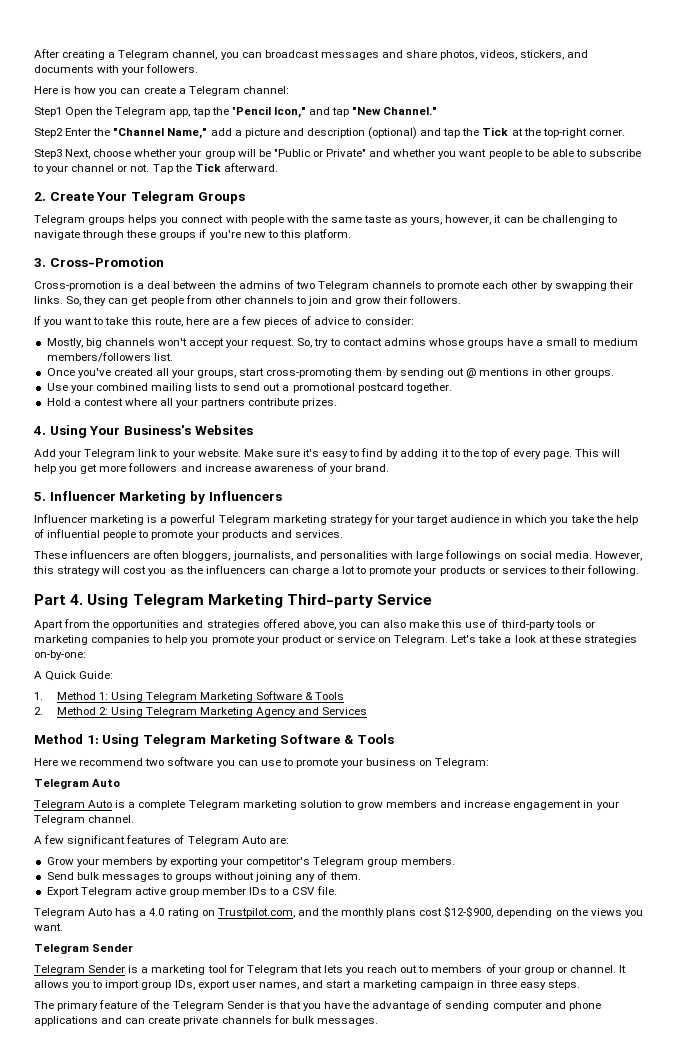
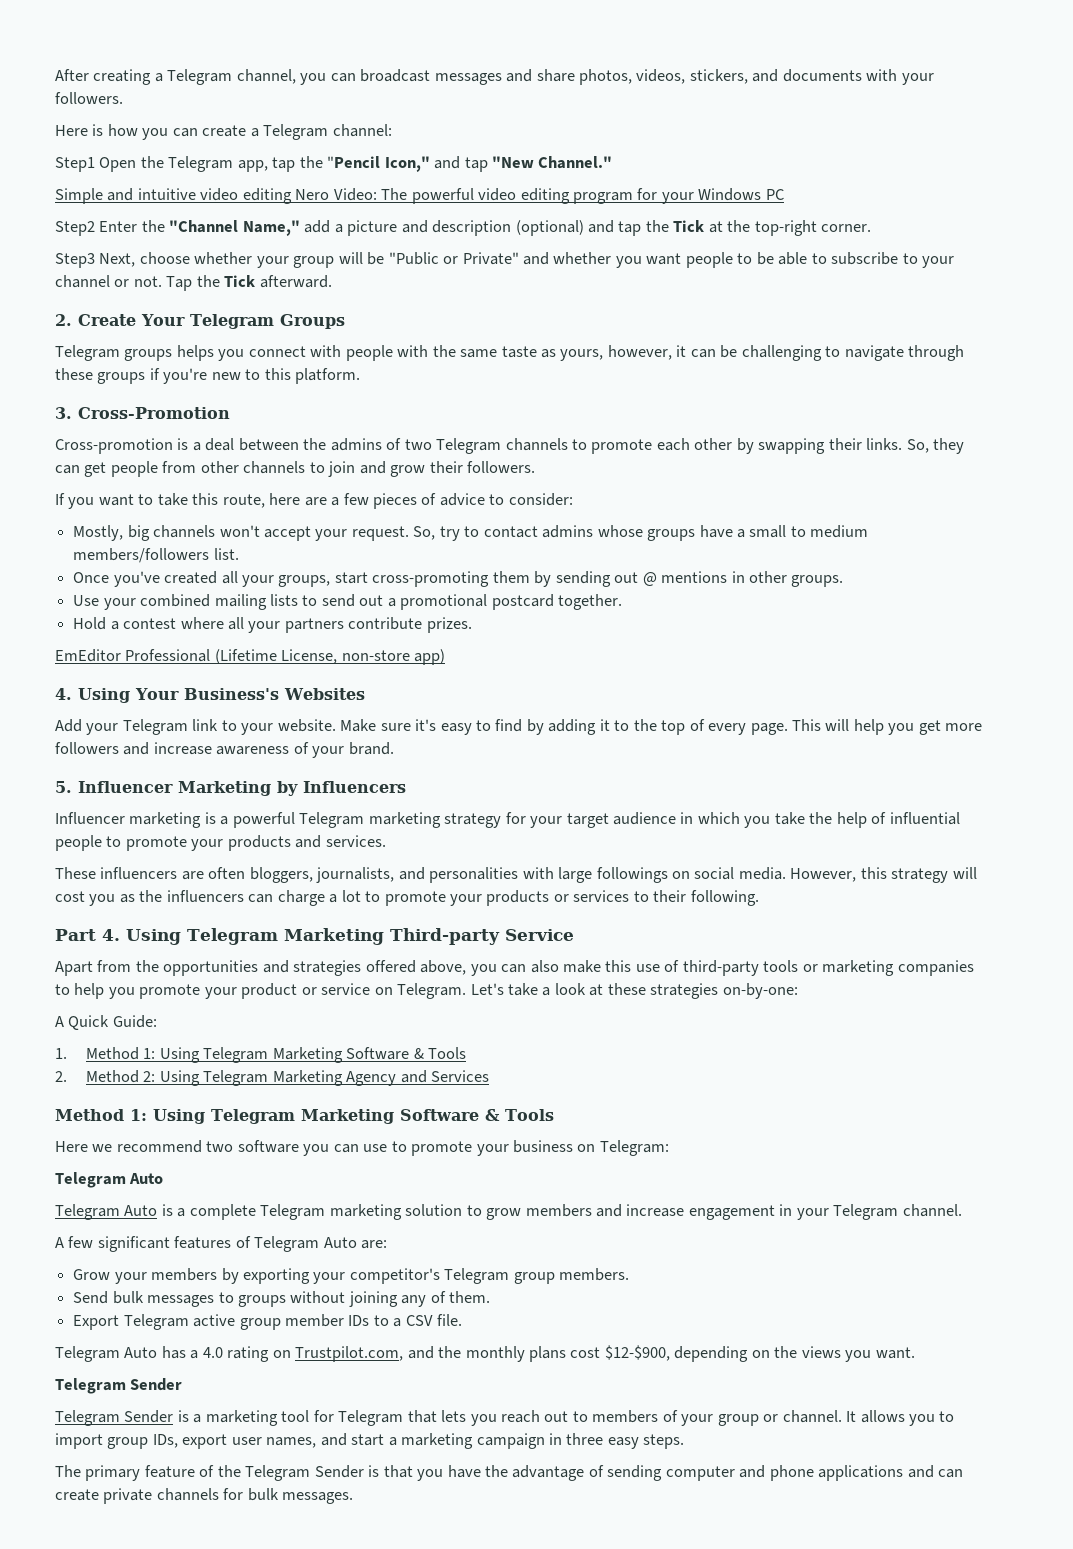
(438, 111) none -> [55,188,784,204] // Simple and intuitive video editing Nero Video: The powerful video editing program for your Windows PC
(338, 403) none -> [55,649,446,665] // EmEditor Professional (Lifetime License, non-store app)

